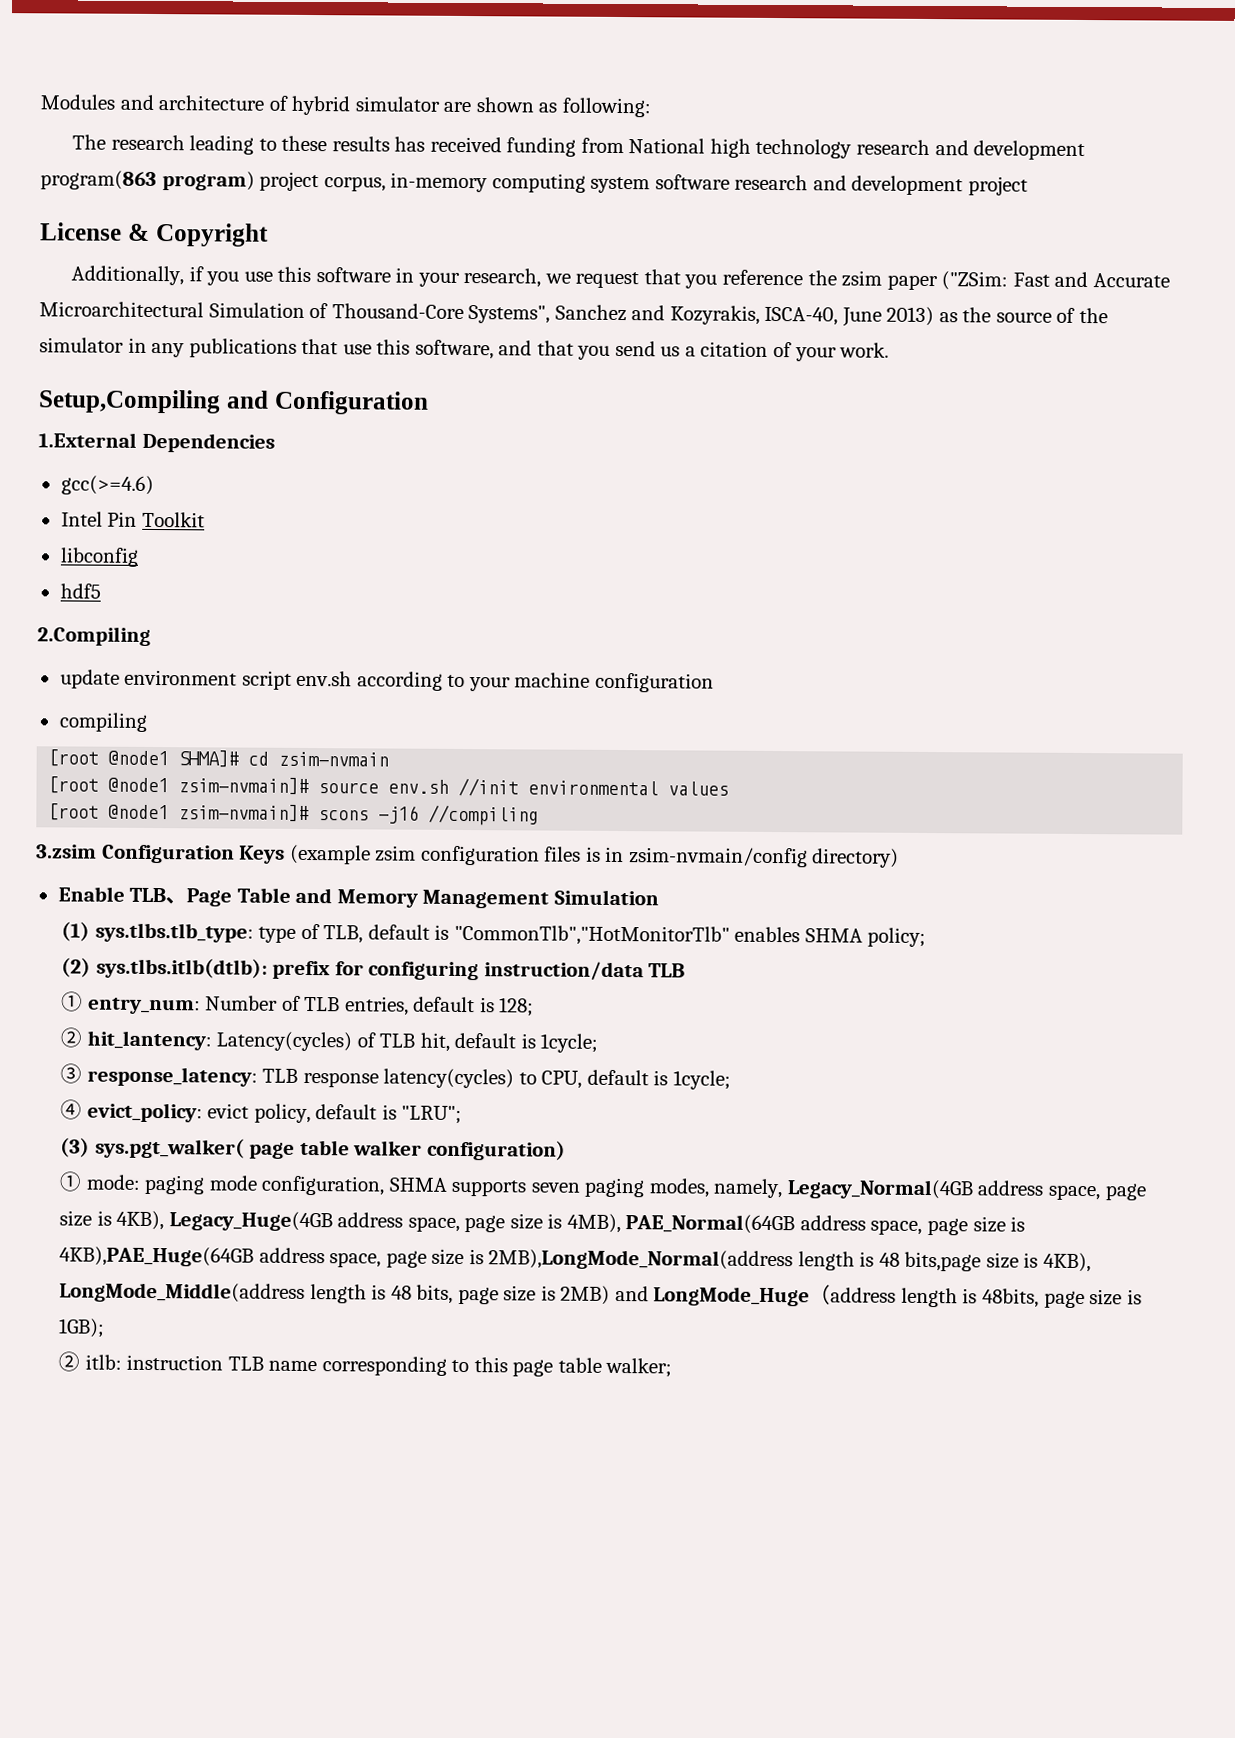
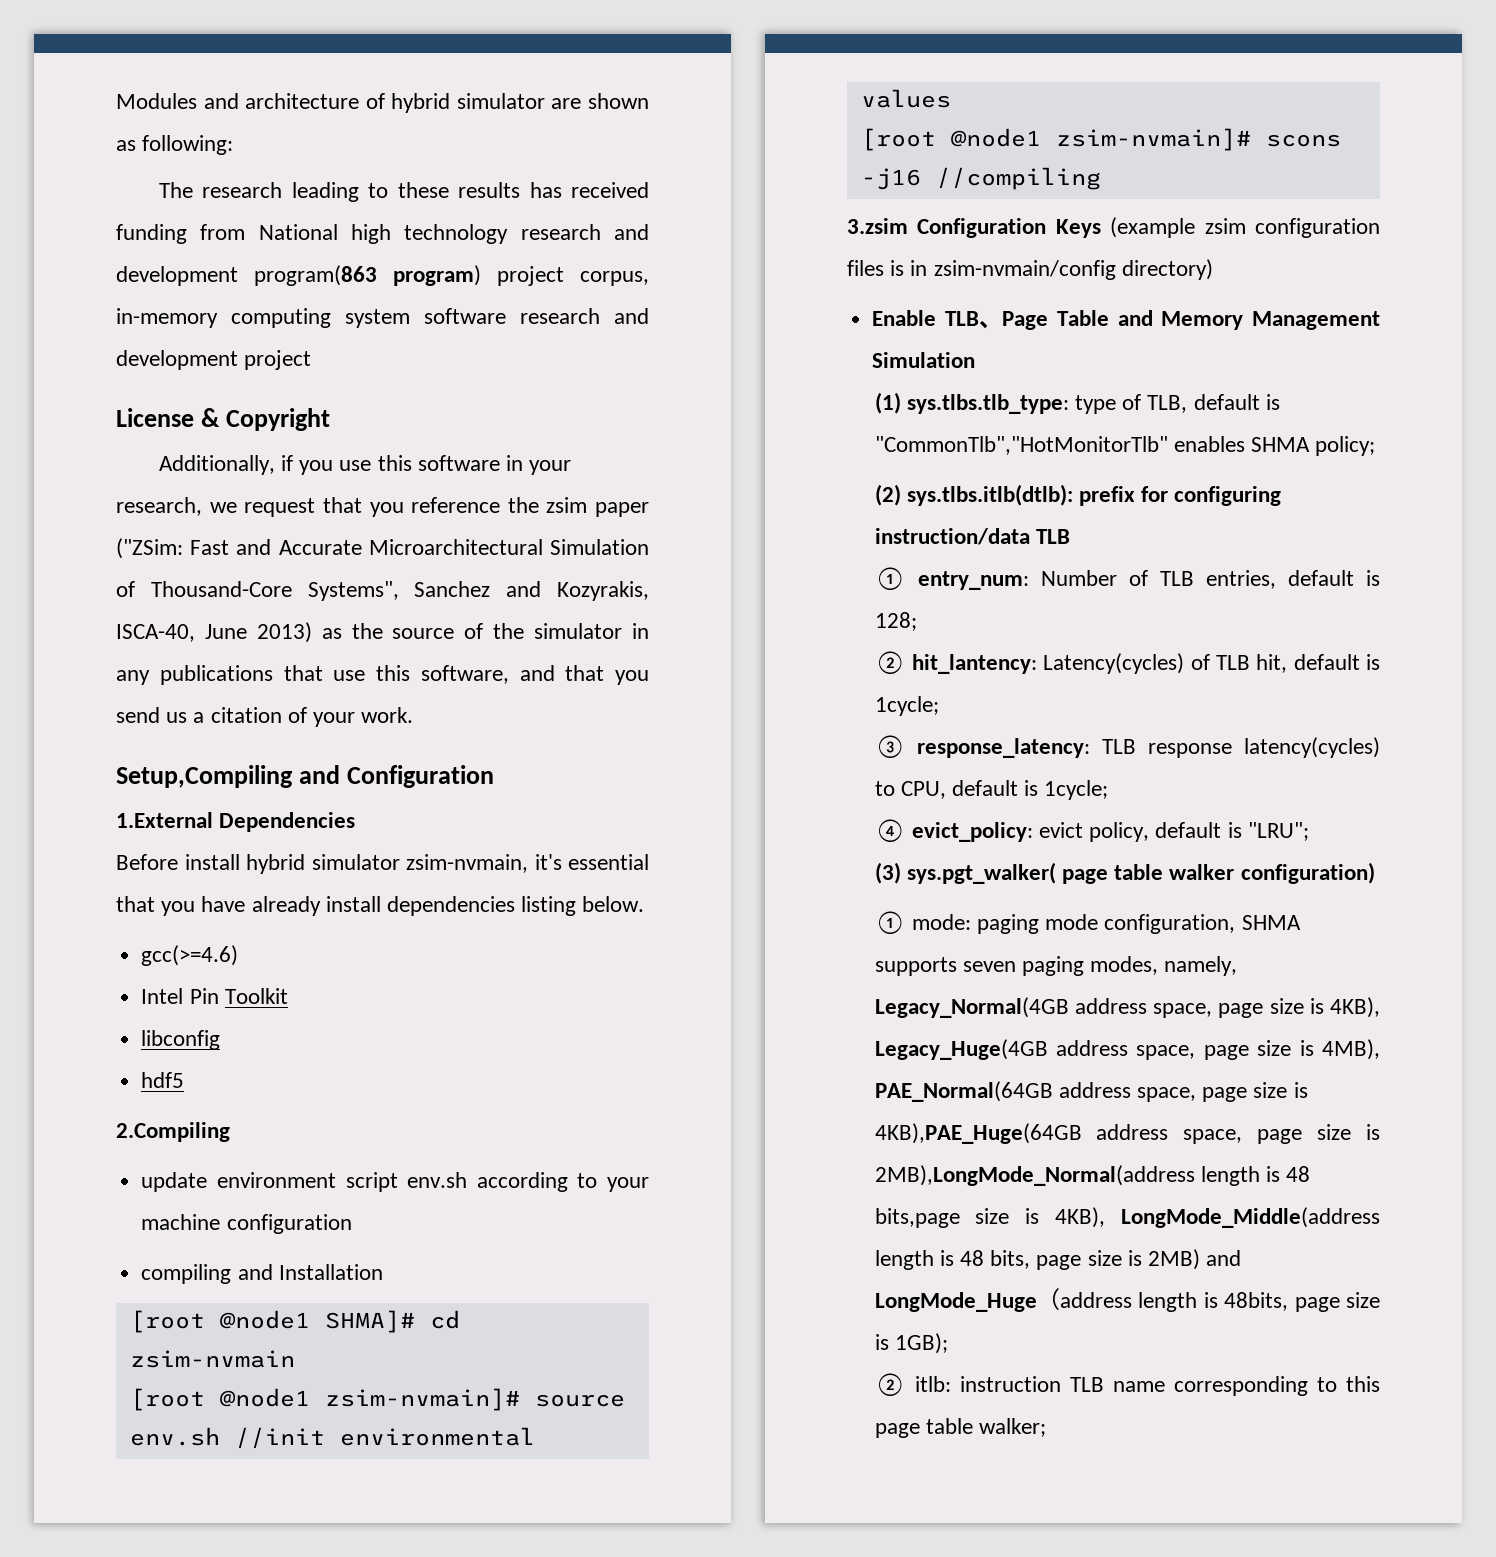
(275, 442) none -> [116,854,649,874] [116,896,645,916] // Before install hybrid simulator zsim-nvmain, it's essential that you have already install dependencies listing below.
(147, 722) none -> [237,1264,383,1280] and Installation

